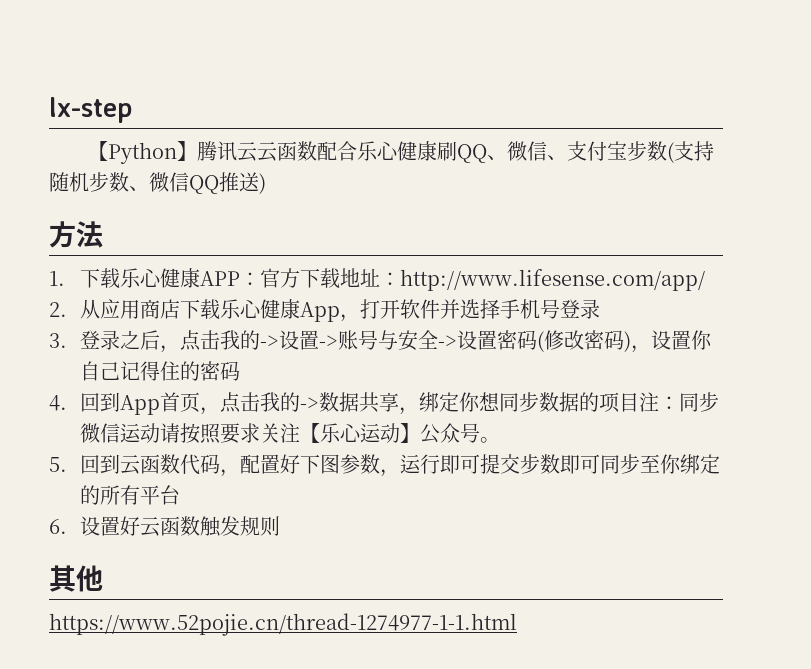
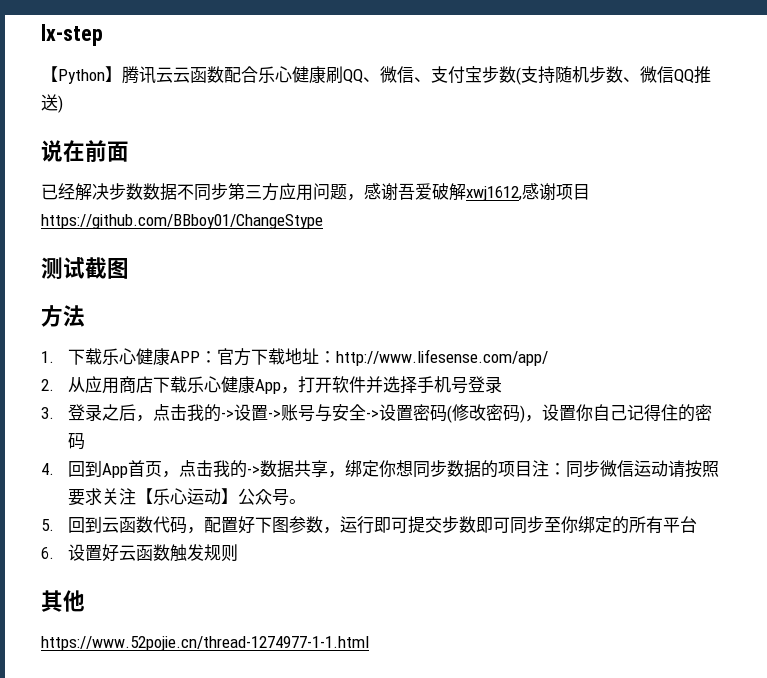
(266, 183) none -> [41,140,129,162] [41,183,590,201] [41,214,323,229] [41,257,129,279] // 说在前面 // 已经解决步数数据不同步第三方应用问题，感谢吾爱破解xwj1612,感谢项目https://github.com/BBboy01/ChangeStype // 测试截图

